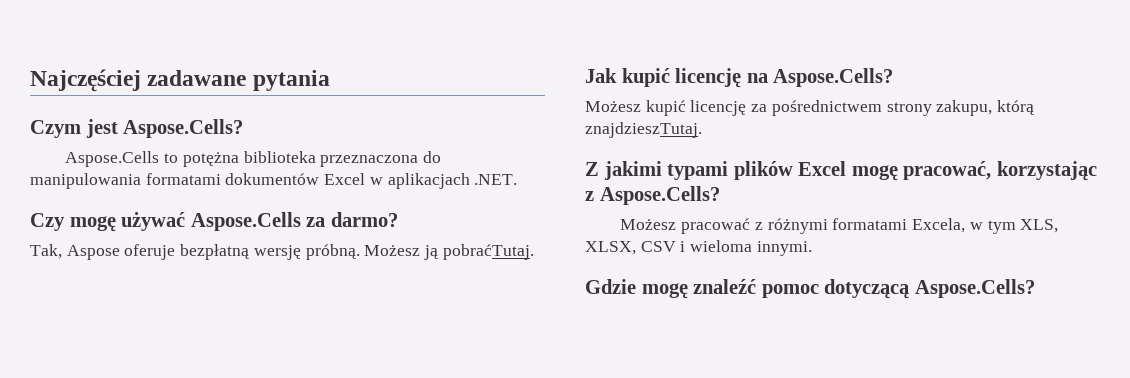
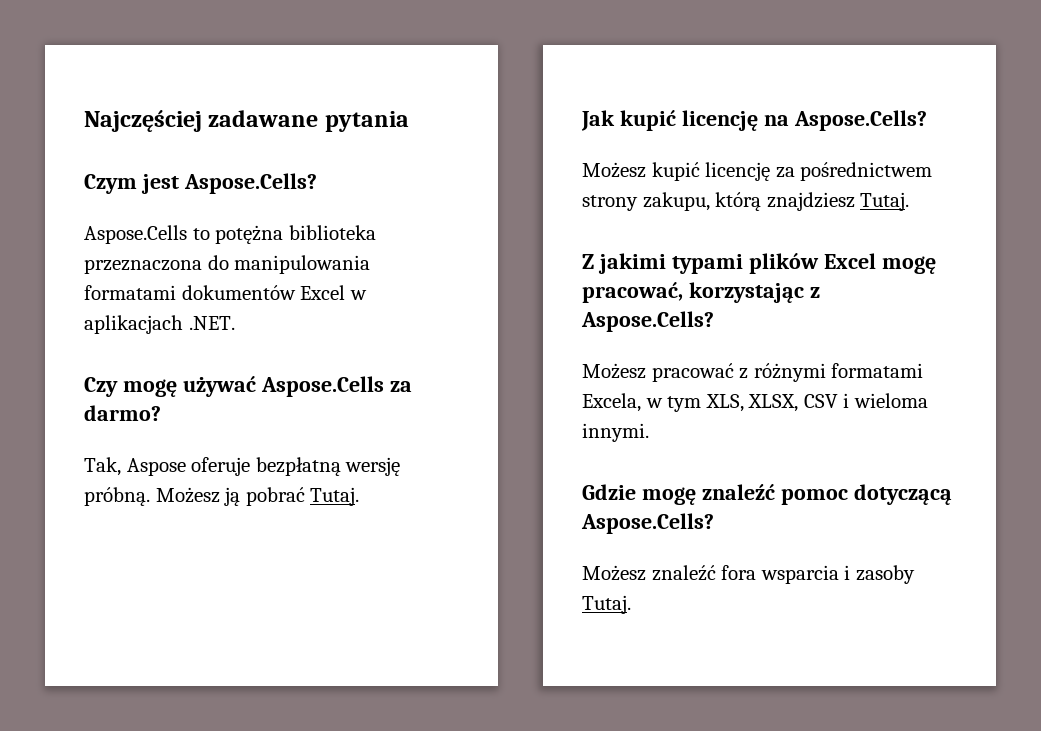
[442,244,534,260] pobraćTutaj. -> [245,487,360,506] pobrać Tutaj.
[585,122,702,138] znajdzieszTutaj. -> [766,192,910,211] znajdziesz Tutaj.
(1035, 288) none -> [582,565,915,584] [582,595,631,614] // Możesz znaleźć fora wsparcia i zasoby Tutaj.

